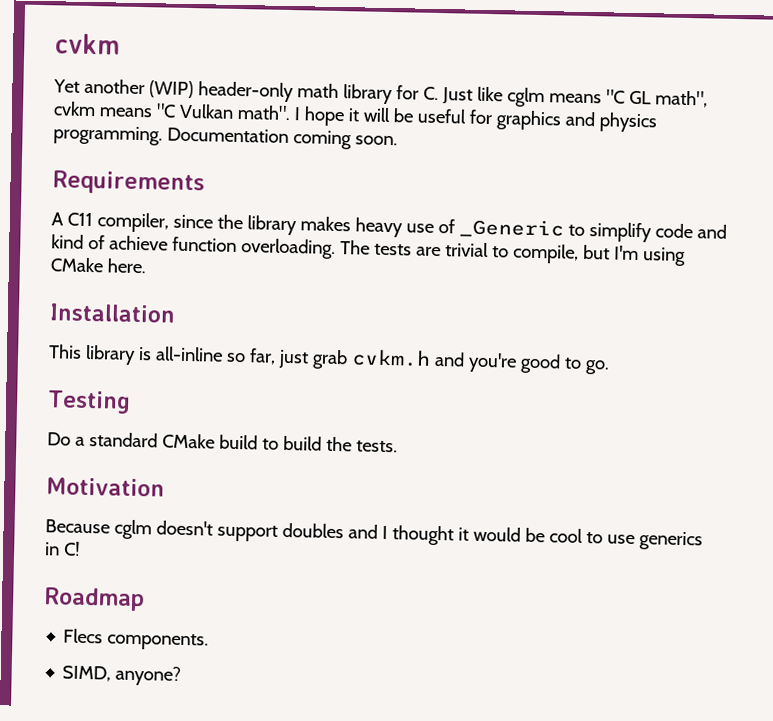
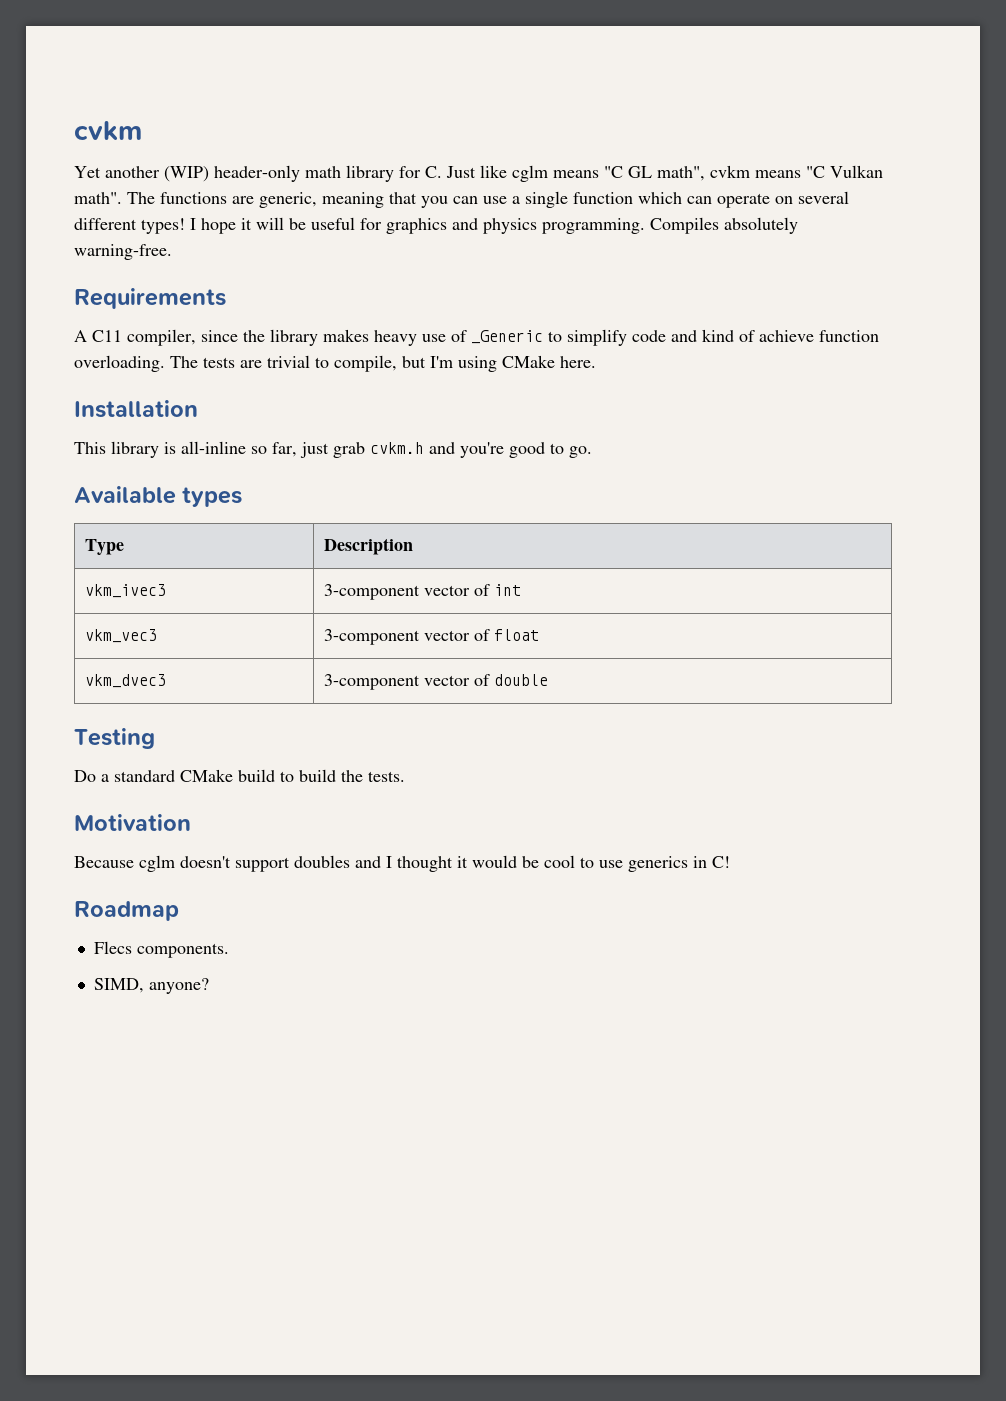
(291, 112) none -> [127,191,849,208] [74,218,185,234] The functions are generic, meaning that you can use a single function which can operate on several different types!
[166,127,398,150] Documentation coming soon. -> [650,217,798,234] [74,244,172,260] Compiles absolutely warning-free.
(610, 367) none -> [74,486,243,507] [84,539,124,555] [323,538,413,555] [84,584,166,598] [323,584,521,600] [84,629,157,643] [323,629,539,645] [84,674,166,688] [323,674,548,690] // Available types // Type | Description // vkm_ivec3 | 3-component vector of int // vkm_vec3 | 3-component vector of float // vkm_dvec3 | 3-component vector of double

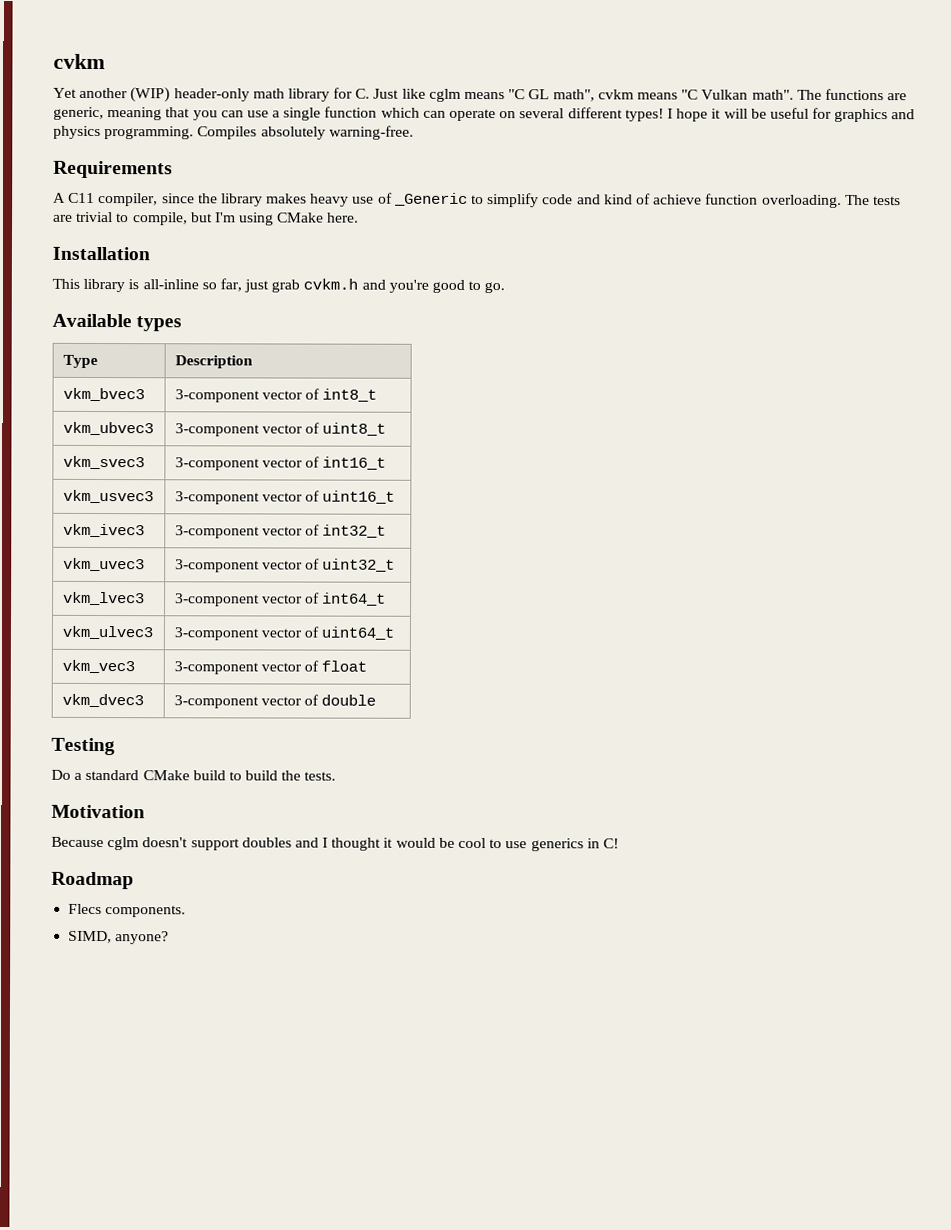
[84,584,166,598] [323,584,521,600] vkm_ivec3 | 3-component vector of int -> [62,387,145,402] [174,388,378,403] [62,421,154,436] [174,422,387,437] [62,455,145,470] [174,456,387,471] [62,489,154,504] [174,490,396,505] [62,523,145,538] [174,524,387,539] [62,557,145,572] [174,558,396,573] [62,591,145,606] [174,592,387,607] [61,625,153,640] [173,626,395,641] vkm_bvec3 | 3-component vector of int8_t // vkm_ubvec3 | 3-component vector of uint8_t // vkm_svec3 | 3-component vector of int16_t // vkm_usvec3 | 3-component vector of uint16_t // vkm_ivec3 | 3-component vector of int32_t // vkm_uvec3 | 3-component vector of uint32_t // vkm_lvec3 | 3-component vector of int64_t // vkm_ulvec3 | 3-component vector of uint64_t

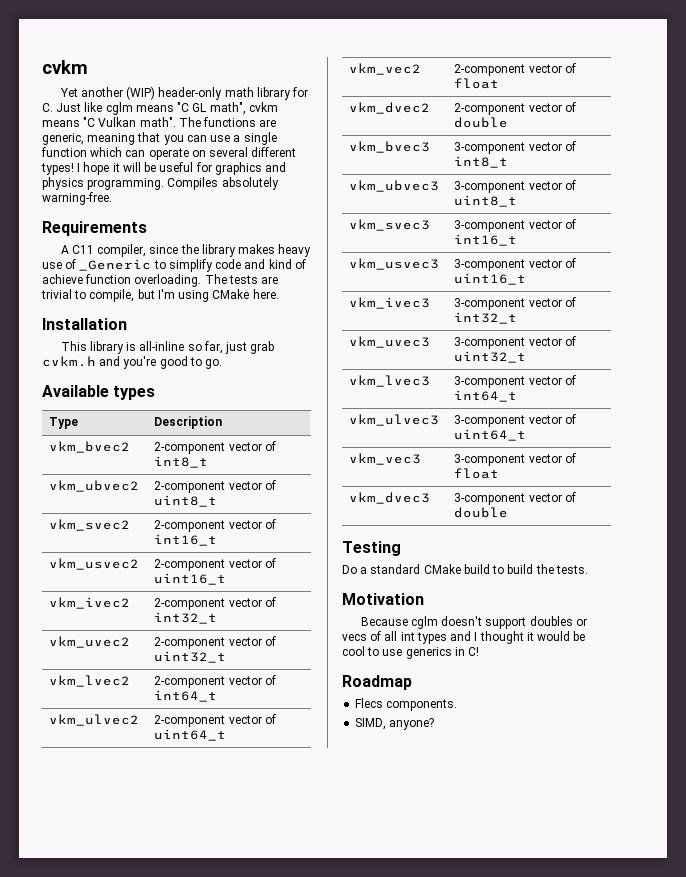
(253, 362) none -> [49,441,131,453] [154,441,276,454] [154,456,209,468] [49,480,140,492] [154,480,276,493] [154,495,218,507] [49,519,131,531] [154,519,276,532] [154,534,218,546] [49,558,140,570] [154,558,276,571] [154,573,227,585] [49,597,131,609] [154,597,276,610] [154,612,218,624] [49,636,131,648] [154,636,276,649] [154,651,227,663] [49,675,131,687] [154,675,276,688] [154,690,218,702] [49,714,140,726] [154,714,276,727] [154,729,227,741] [349,63,422,75] [454,63,576,76] [454,78,500,89] [349,102,431,114] [454,102,576,115] [454,117,509,128] // vkm_bvec2 | 2-component vector of int8_t // vkm_ubvec2 | 2-component vector of uint8_t // vkm_svec2 | 2-component vector of int16_t // vkm_usvec2 | 2-component vector of uint16_t // vkm_ivec2 | 2-component vector of int32_t // vkm_uvec2 | 2-component vector of uint32_t // vkm_lvec2 | 2-component vector of int64_t // vkm_ulvec2 | 2-component vector of uint64_t // vkm_vec2 | 2-component vector of float // vkm_dvec2 | 2-component vector of double
(292, 842) none -> [575,618,587,626] [342,631,447,644] or vecs of all int types

